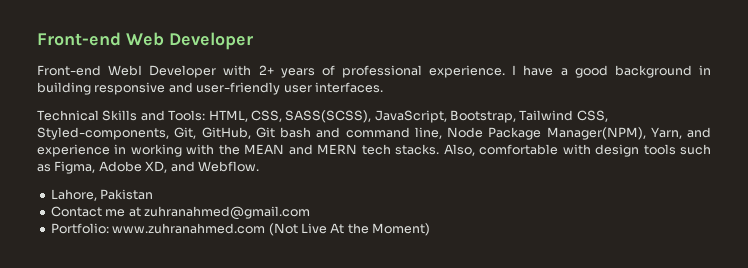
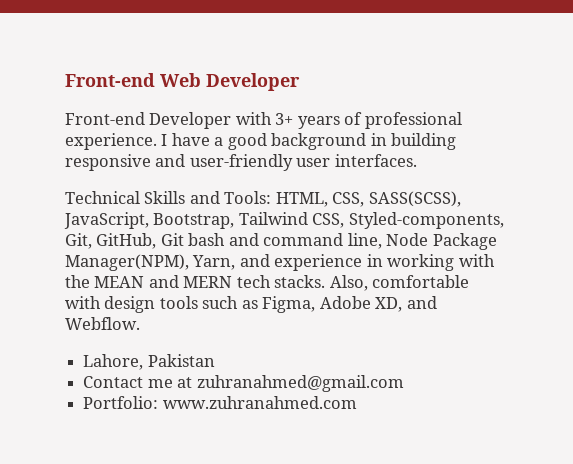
[108,65,143,76] WebI -> (145, 118) none
[258,65,274,75] 2+ -> [275,113,294,125] 3+
[268,223,430,236] (Not Live At the Moment) -> (357, 402) none

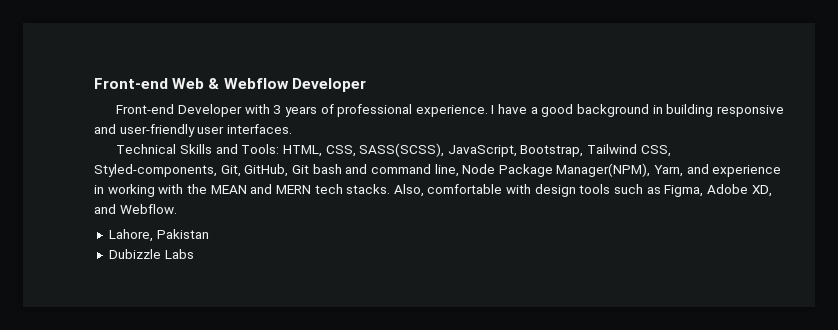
(201, 80) none -> [208,78,289,89] & Webflow
[275,113,294,125] 3+ -> [273,105,282,114] 3
[83,375,404,392] [83,396,357,409] Contact me at zuhranahmed@gmail.com // Portfolio: www.zuhranahmed.com -> [108,249,194,259] Dubizzle Labs

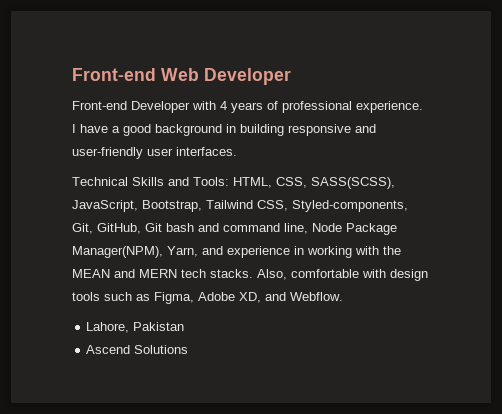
[208,78,289,89] & Webflow -> (199, 74) none
[273,105,282,114] 3 -> [220,101,227,110] 4
[108,249,194,259] Dubizzle Labs -> [86,345,189,354] Ascend Solutions

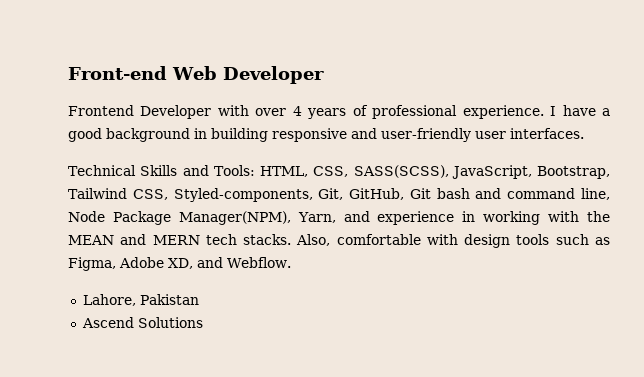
[72,101,127,110] Front-end -> [68,105,134,116] Frontend
(216, 105) none -> [255,108,287,116] over

